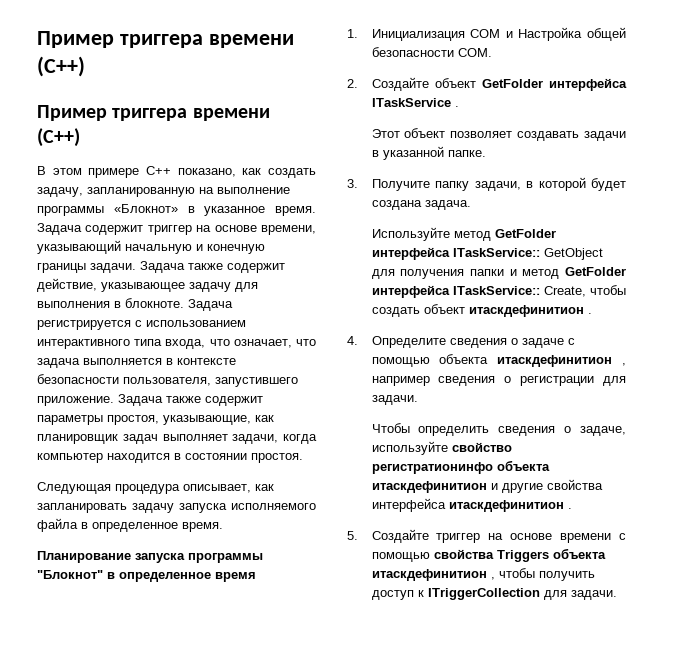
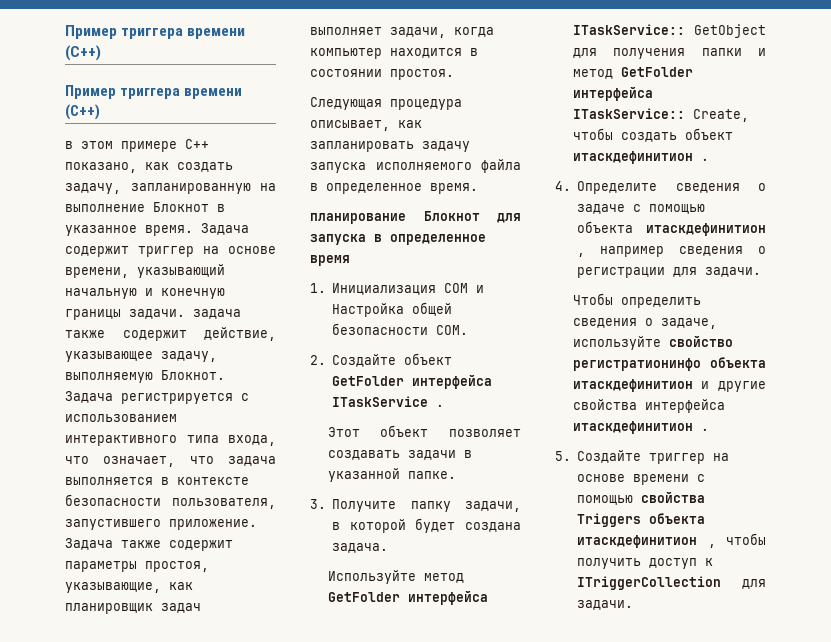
[37,166,46,175] В -> [65,141,73,149] в
[37,204,178,216] программы «Блокнот» -> [153,202,209,212] Блокнот
[140,261,185,273] Задача -> [193,309,241,319] задача
[189,282,258,292] [37,298,184,308] задачу для выполнения в блокноте. -> [161,351,217,362] [65,370,225,383] задачу, выполняемую Блокнот.
[37,551,263,563] [37,570,103,579] Планирование запуска программы "Блокнот" -> [310,211,521,224] [310,234,366,245] планирование Блокнот для запуска

